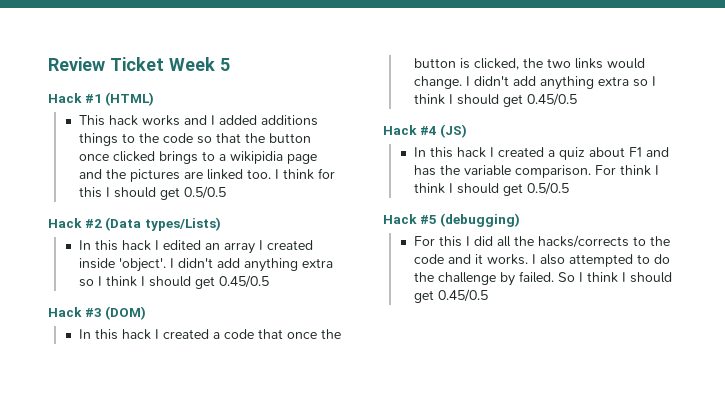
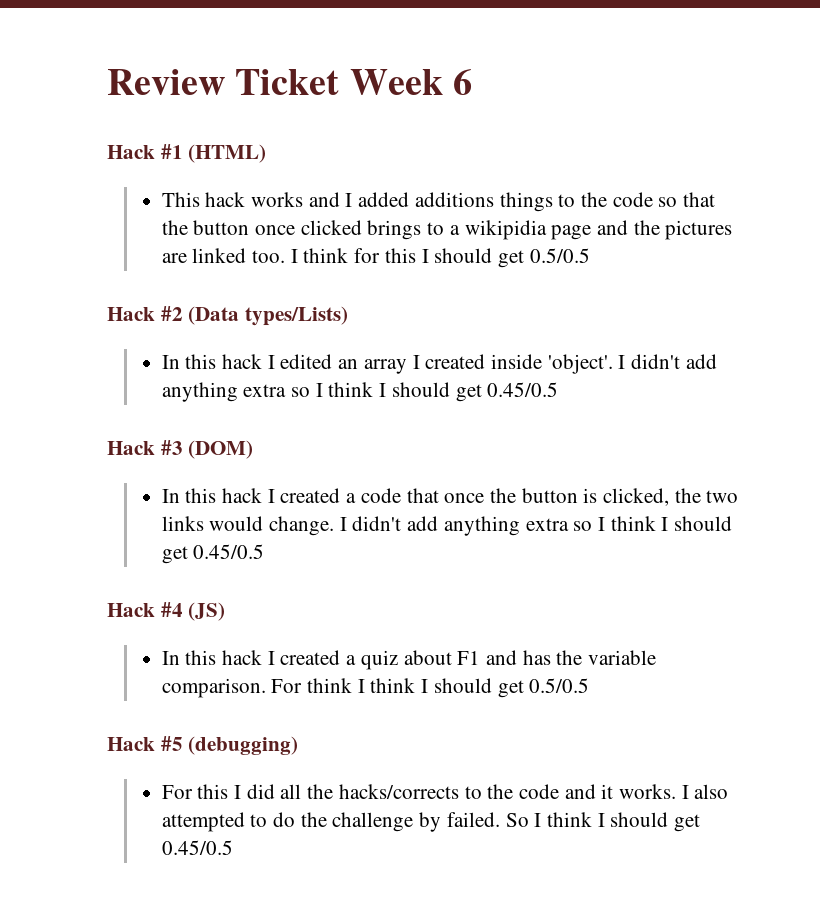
[220,58,230,71] 5 -> [452,69,472,95] 6

